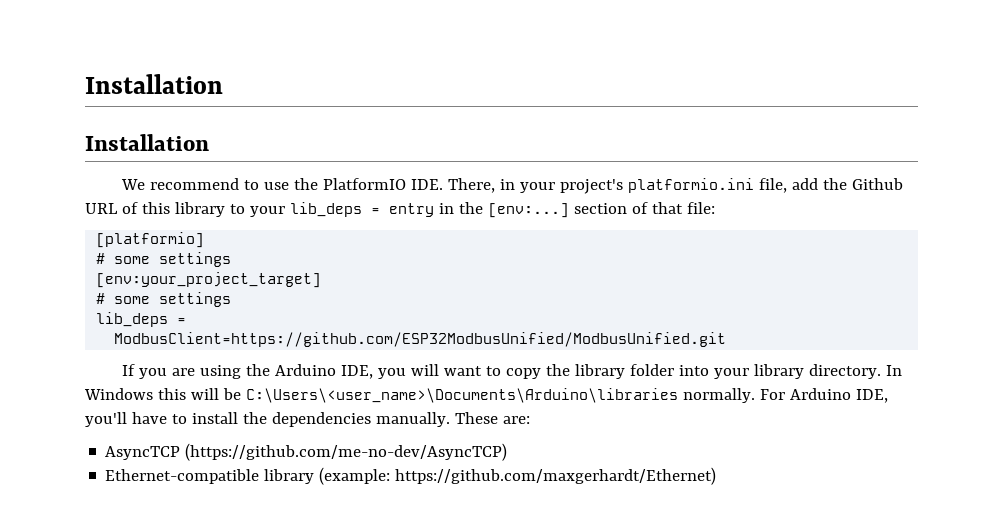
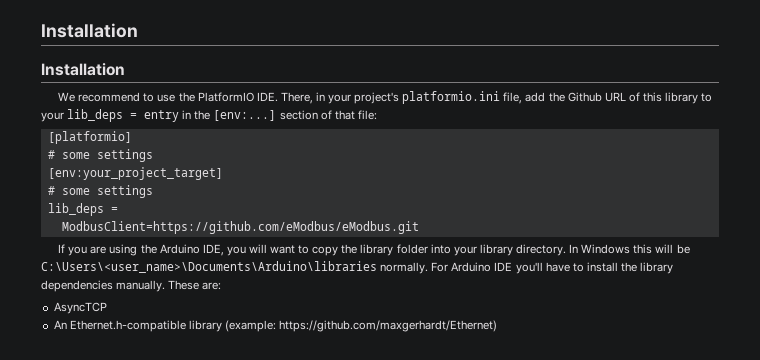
[114,332,727,347] ModbusClient=https://github.com/ESP32ModbusUnified/ModbusUnified.git -> [61,221,419,234] ModbusClient=https://github.com/eModbus/eModbus.git
[855,389,888,403] IDE, -> [494,262,513,271] IDE
(267, 418) none -> [640,262,674,274] library
[185,443,508,461] [105,469,260,484] (https://github.com/me-no-dev/AsyncTCP) // Ethernet-compatible -> [53,320,186,332] // An Ethernet.h-compatible

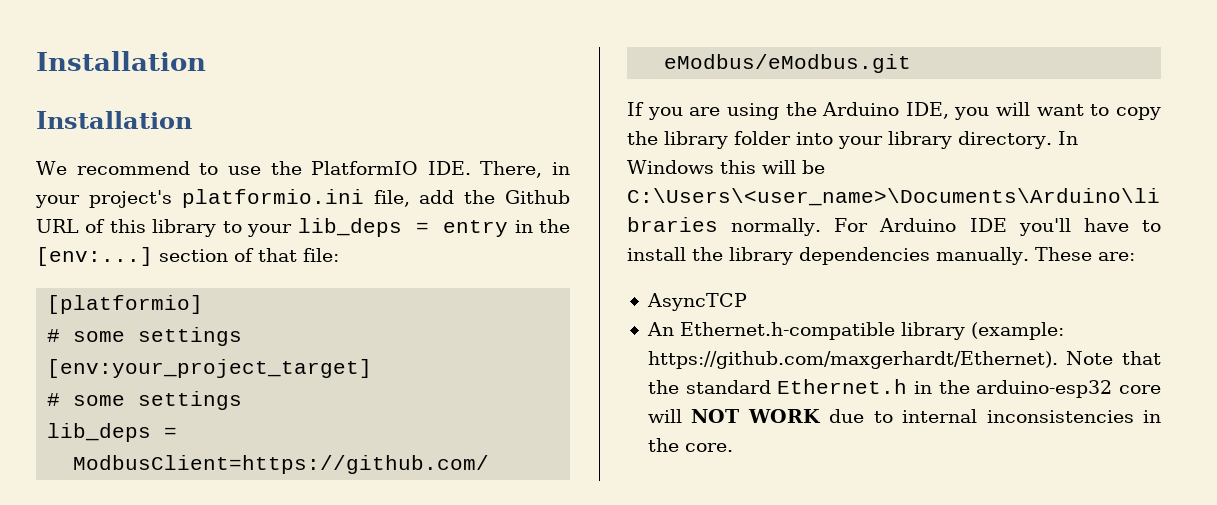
[279,320,498,332] https://github.com/maxgerhardt/Ethernet) -> [647,351,1161,369] [647,379,1161,398] [647,409,1161,423] [647,438,733,452] https://github.com/maxgerhardt/Ethernet). Note that the standard Ethernet.h in the arduino-esp32 core will NOT WORK due to internal inconsistencies in the core.

